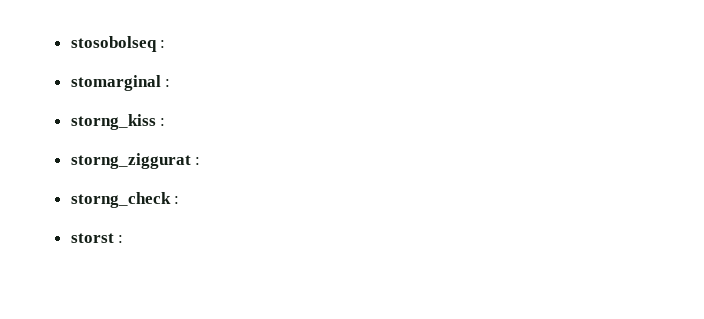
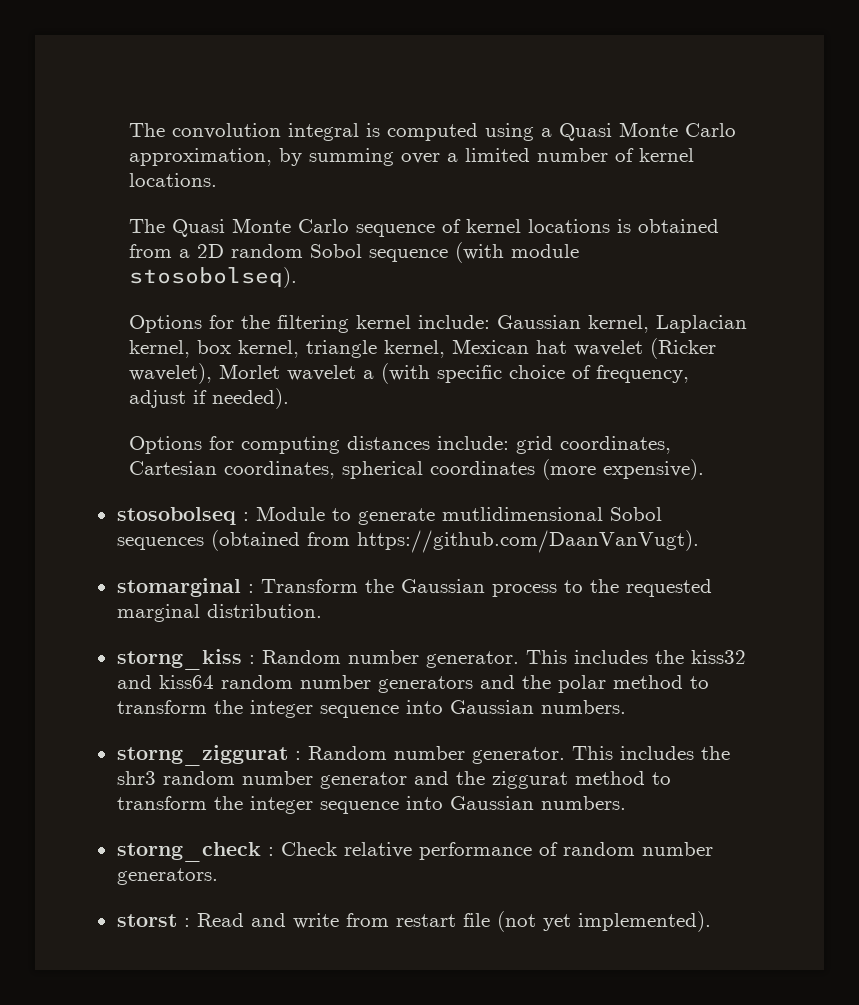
[70,36,166,52] [70,75,171,91] [70,114,166,130] [70,153,201,169] [70,192,180,208] [70,233,124,243] stosobolseq : // stomarginal : // storng_kiss : // storng_ziggurat : // storng_check : // storst : -> [129,122,737,141] [129,148,695,166] [129,173,218,187] [129,218,720,237] [129,242,580,263] [129,267,298,288] [129,315,748,333] [129,338,717,359] [129,363,690,384] [129,388,290,409] [129,436,672,454] [129,459,705,480] [116,506,662,525] [116,530,699,553] [116,578,712,597] [116,604,322,622] [116,649,746,670] [116,675,709,693] [116,700,626,718] [116,745,730,766] [116,771,671,789] [116,796,626,814] [116,842,713,862] [116,868,218,885] [116,911,711,932] The convolution integral is computed using a Quasi Monte Carlo approximation, by summing over a limited number of kernel locations. // The Quasi Monte Carlo sequence of kernel locations is obtained from a 2D random Sobol sequence (with module stosobolseq). // Options for the filtering kernel include: Gaussian kernel, Laplacian kernel, box kernel, triangle kernel, Mexican hat wavelet (Ricker wavelet), Morlet wavelet a (with specific choice of frequency, adjust if needed). // Options for computing distances include: grid coordinates, Cartesian coordinates, spherical coordinates (more expensive). // stosobolseq : Module to generate mutlidimensional Sobol sequences (obtained from https://github.com/DaanVanVugt). // stomarginal : Transform the Gaussian process to the requested marginal distribution. // storng_kiss : Random number generator. This includes the kiss32 and kiss64 random number generators and the polar method to transform the integer sequence into Gaussian numbers. // storng_ziggurat : Random number generator. This includes the shr3 random number generator and the ziggurat method to transform the integer sequence into Gaussian numbers. // storng_check : Check relative performance of random number generators. // storst : Read and write from restart file (not yet implemented).

